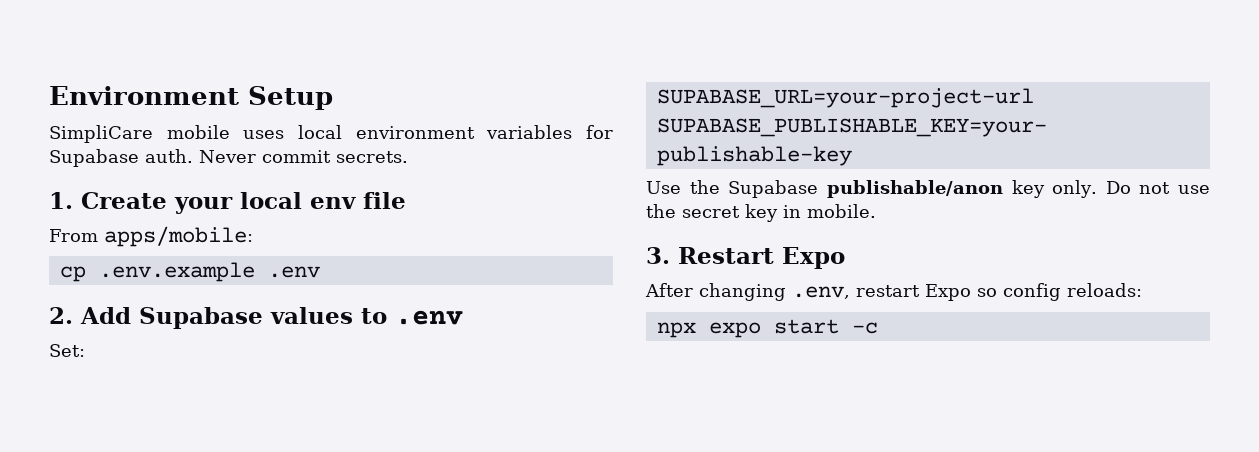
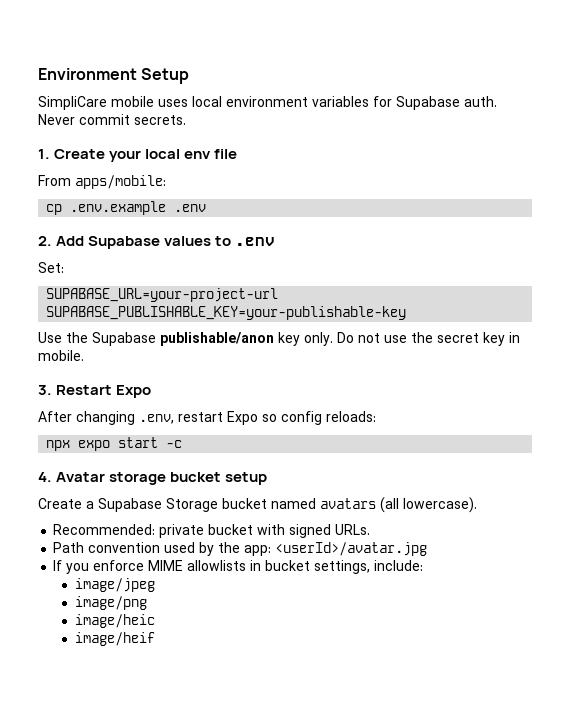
(878, 328) none -> [38,472,268,485] [38,497,477,513] [53,524,371,538] [53,542,428,556] [53,560,424,574] [74,578,155,592] [74,596,147,610] [74,614,155,628] [74,632,155,646] // 4. Avatar storage bucket setup // Create a Supabase Storage bucket named avatars (all lowercase). // Recommended: private bucket with signed URLs. // Path convention used by the app: <userId>/avatar.jpg // If you enforce MIME allowlists in bucket settings, include: // image/jpeg // image/png // image/heic // image/heif

